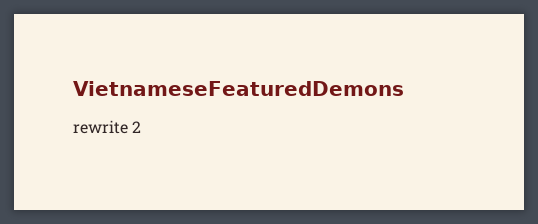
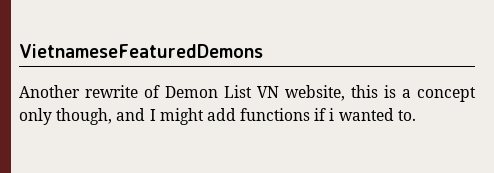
[73,120,142,134] rewrite 2 -> [19,85,476,102] [19,108,416,125] Another rewrite of Demon List VN website, this is a concept only though, and I might add functions if i wanted to.

